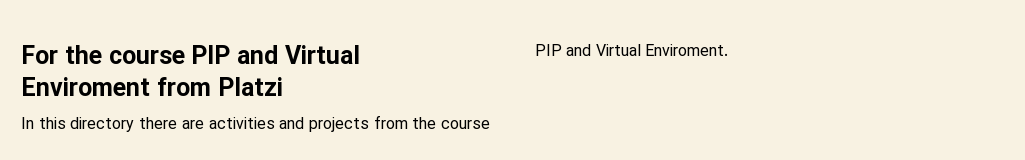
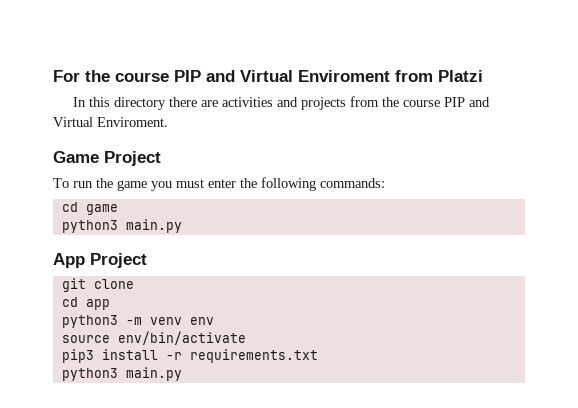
(728, 50) none -> [53,151,161,166] [53,177,385,191] [61,202,118,215] [61,219,182,233] [53,253,147,268] [61,278,134,292] [61,297,110,310] [61,315,214,328] [61,331,246,345] [61,349,318,363] [61,367,182,381] // Game Project // To run the game you must enter the following commands: // cd game // python3 main.py // App Project // git clone // cd app // python3 -m venv env // source env/bin/activate // pip3 install -r requirements.txt // python3 main.py

